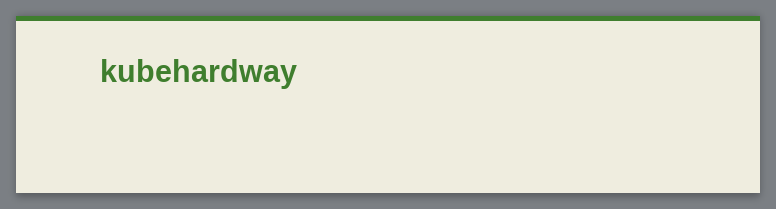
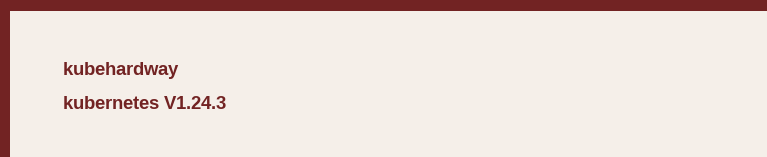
(297, 74) none -> [63,96,226,109] // kubernetes V1.24.3

